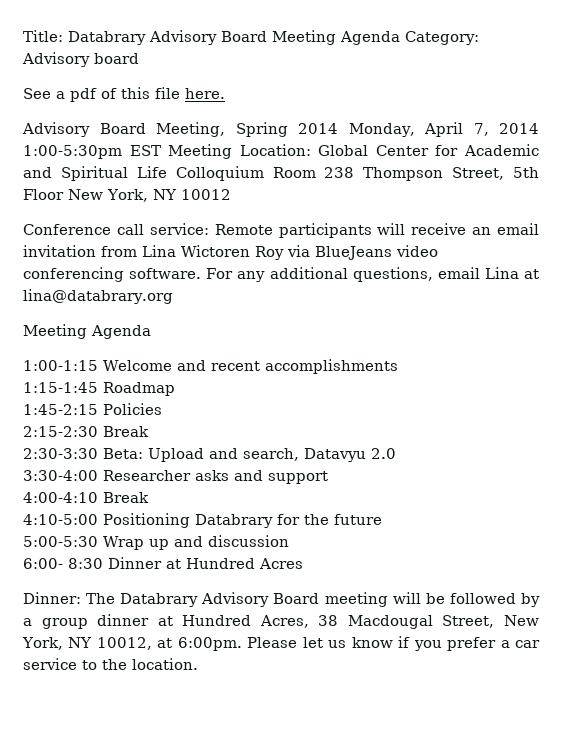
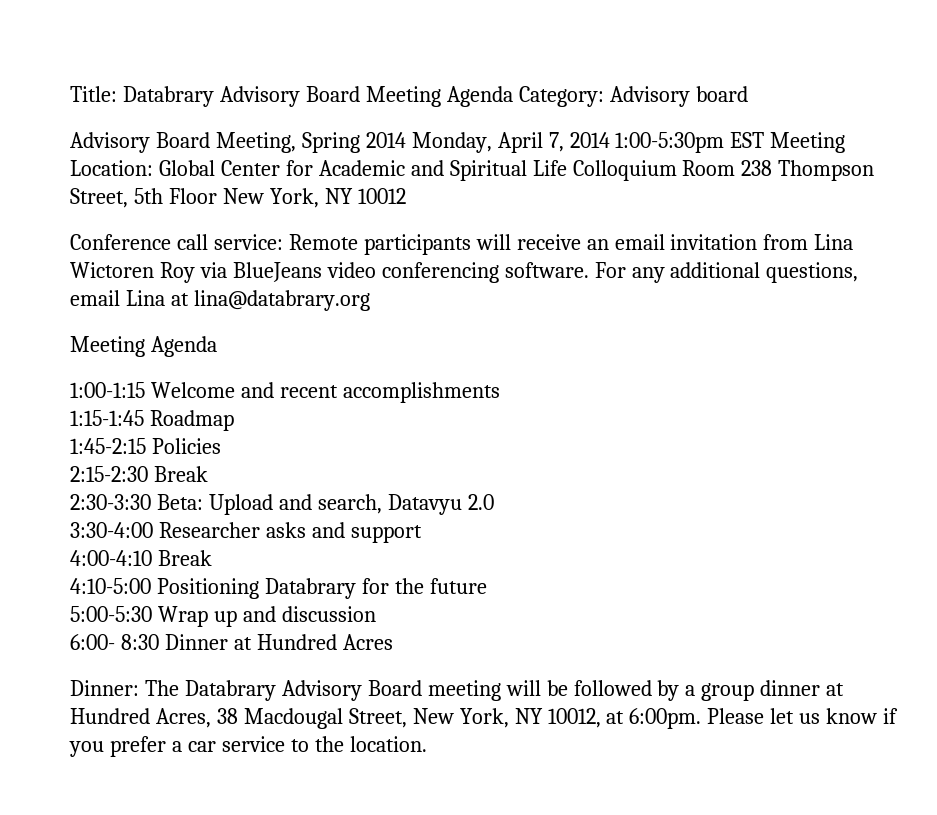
[23,87,225,102] // See a pdf of this file here. -> (748, 94) none

